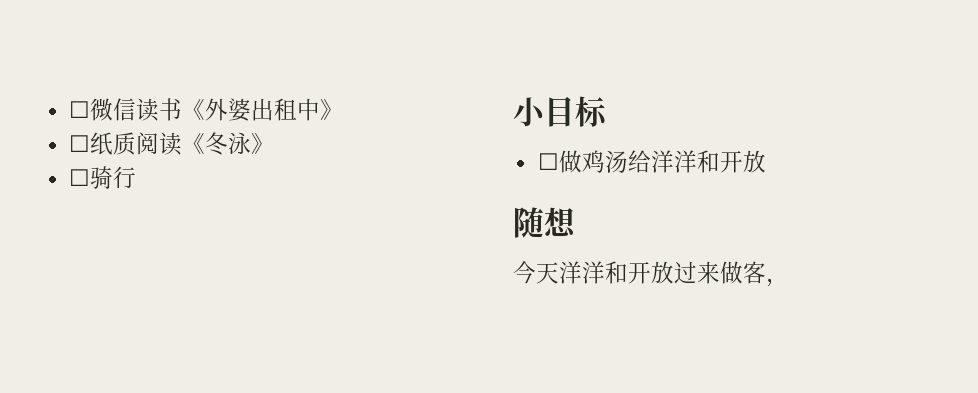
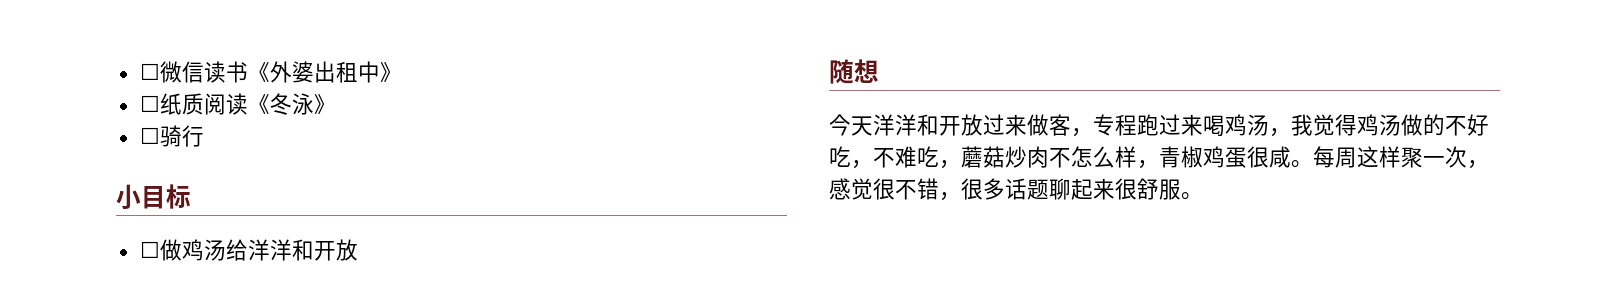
(789, 282) none -> [1093,114,1489,137] [829,146,1489,169] [829,178,1203,201] 专程跑过来喝鸡汤，我觉得鸡汤做的不好吃，不难吃，蘑菇炒肉不怎么样，青椒鸡蛋很咸。每周这样聚一次，感觉很不错，很多话题聊起来很舒服。

